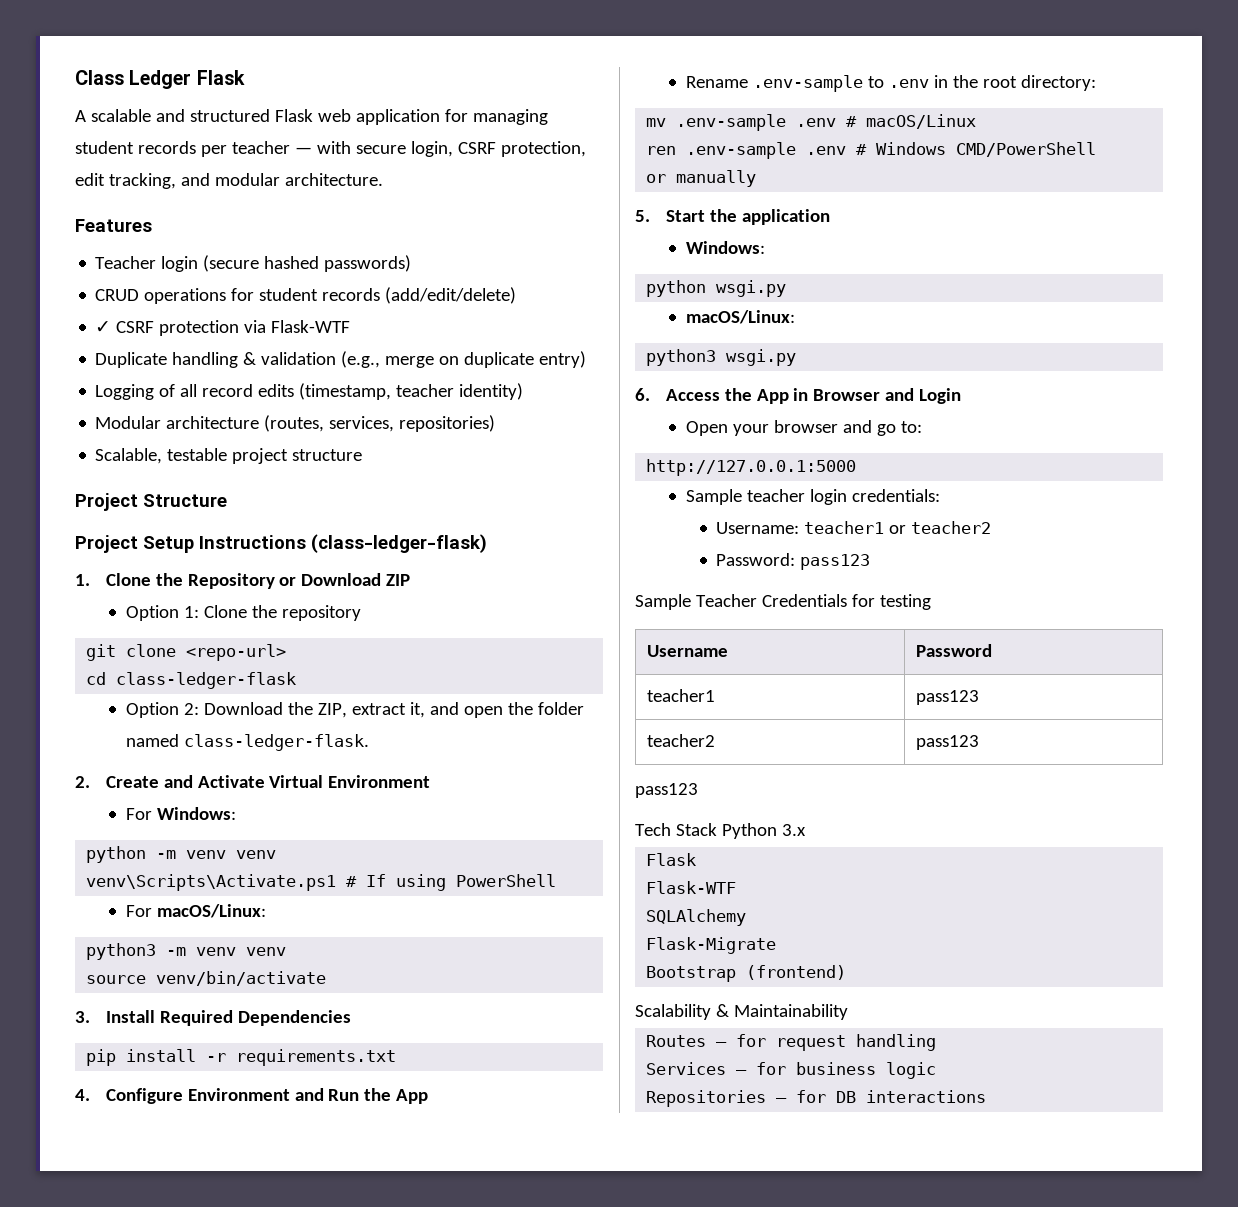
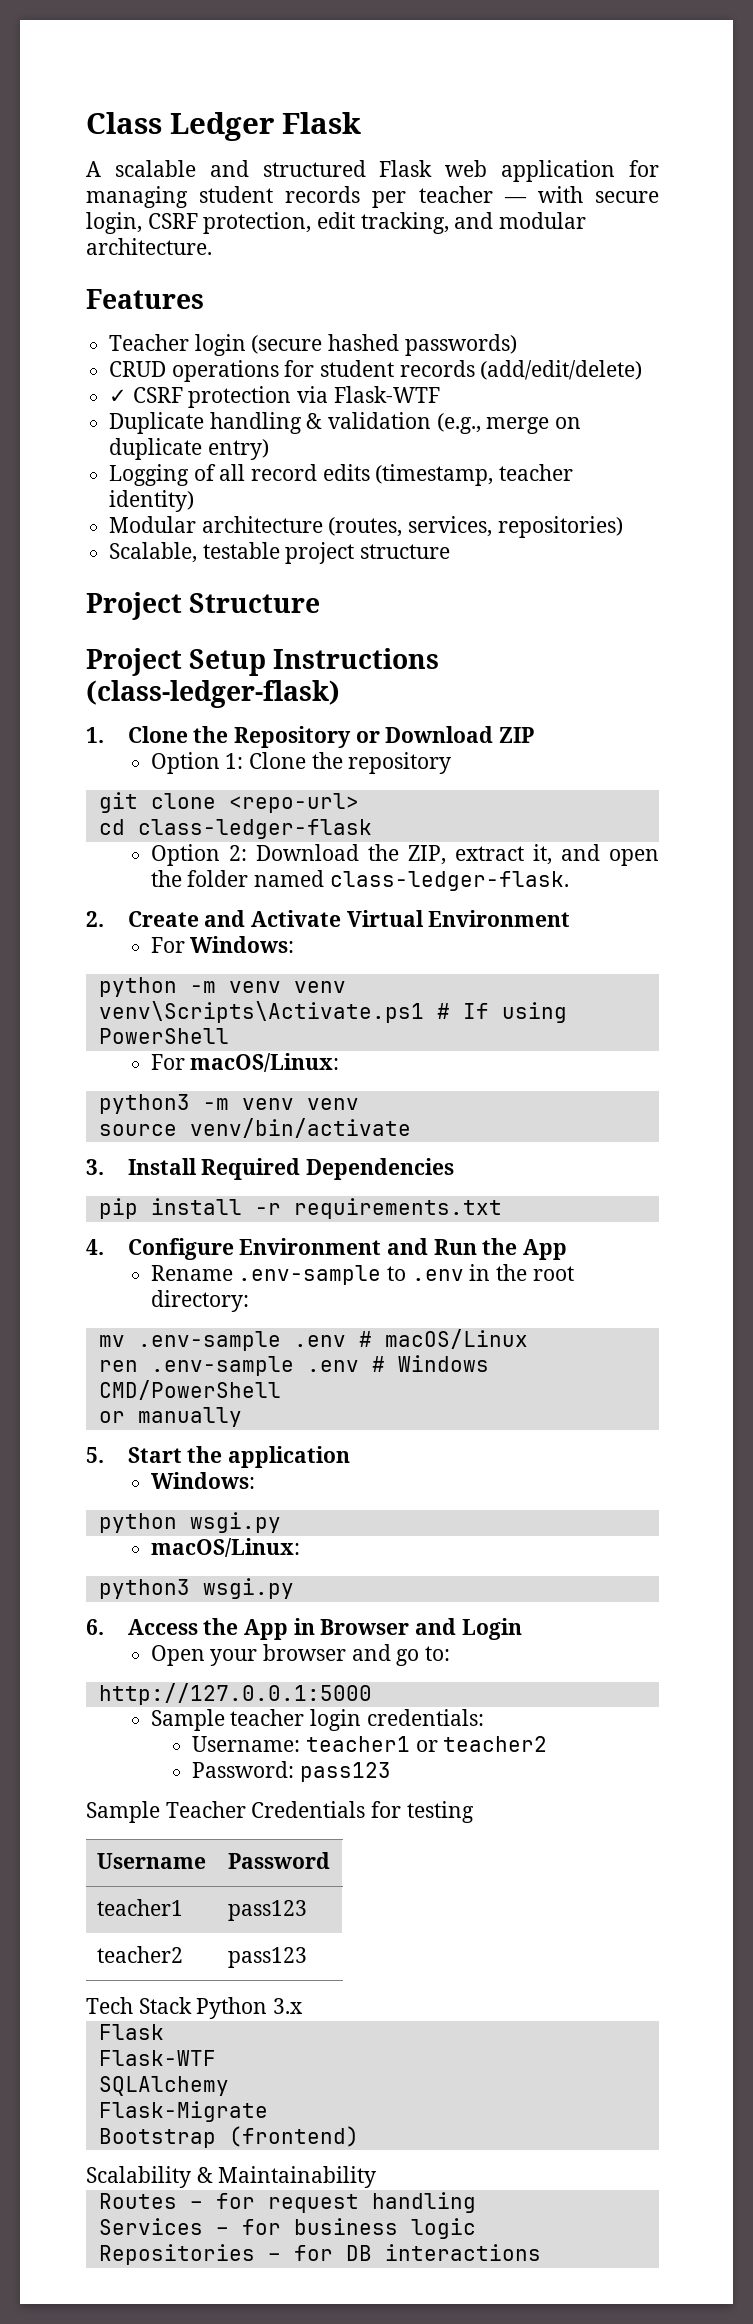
[635,783,698,798] // pass123 -> (307, 1957) none

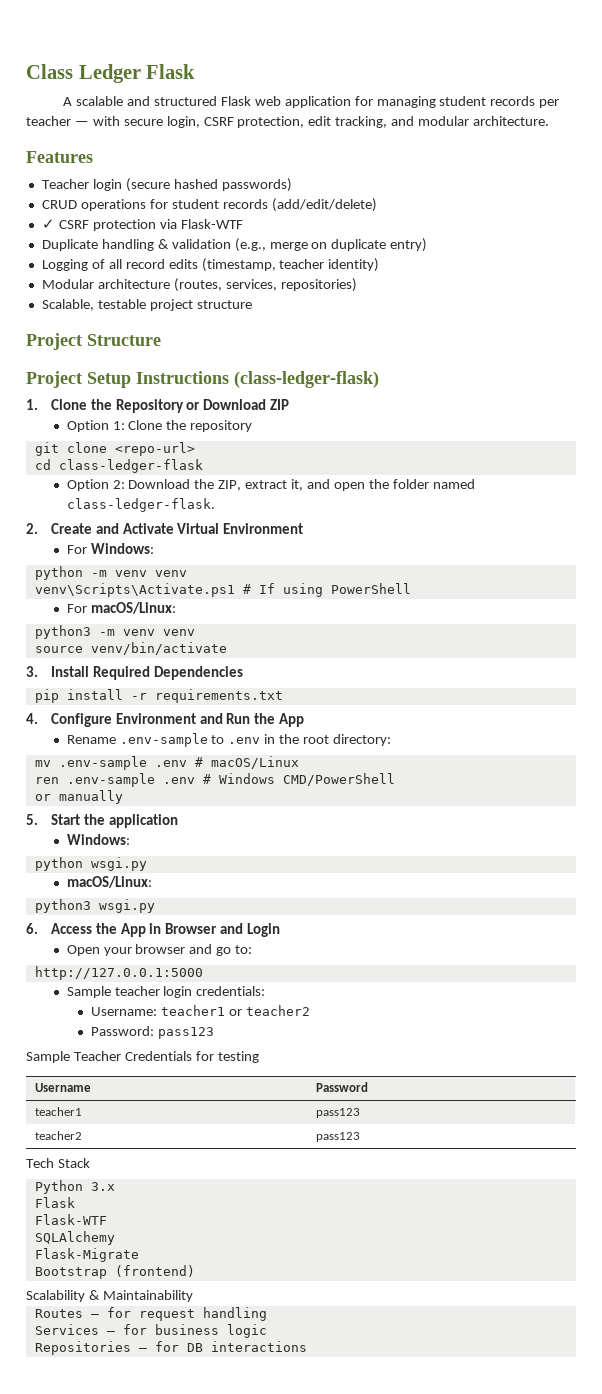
(192, 2005) none -> (90, 1163) //

